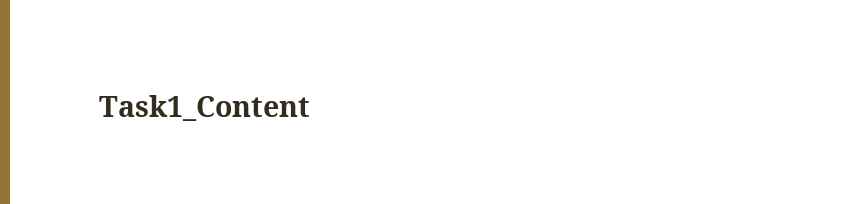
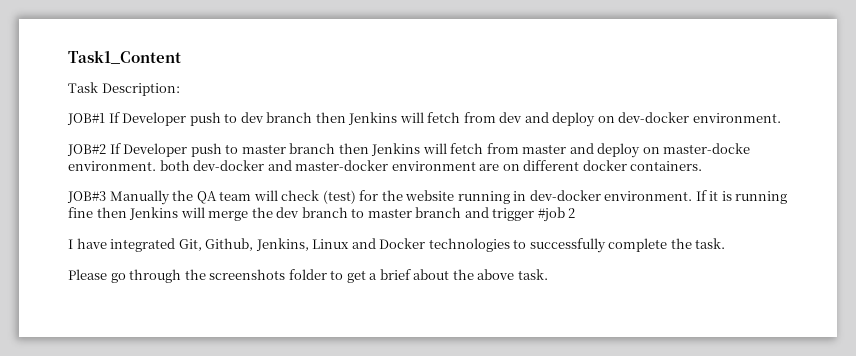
(310, 108) none -> [68,82,180,96] [67,112,781,127] [67,143,751,158] [68,160,703,171] [67,190,788,205] [68,207,576,222] [68,238,726,253] [68,269,548,283] // Task Description: // JOB#1 If Developer push to dev branch then Jenkins will fetch from dev and deploy on dev-docker environment. // JOB#2 If Developer push to master branch then Jenkins will fetch from master and deploy on master-docke environment. both dev-docker and master-docker environment are on different docker containers. // JOB#3 Manually the QA team will check (test) for the website running in dev-docker environment. If it is running fine then Jenkins will merge the dev branch to master branch and trigger #job 2 // I have integrated Git, Github, Jenkins, Linux and Docker technologies to successfully complete the task. // Please go through the screenshots folder to get a brief about the above task.

